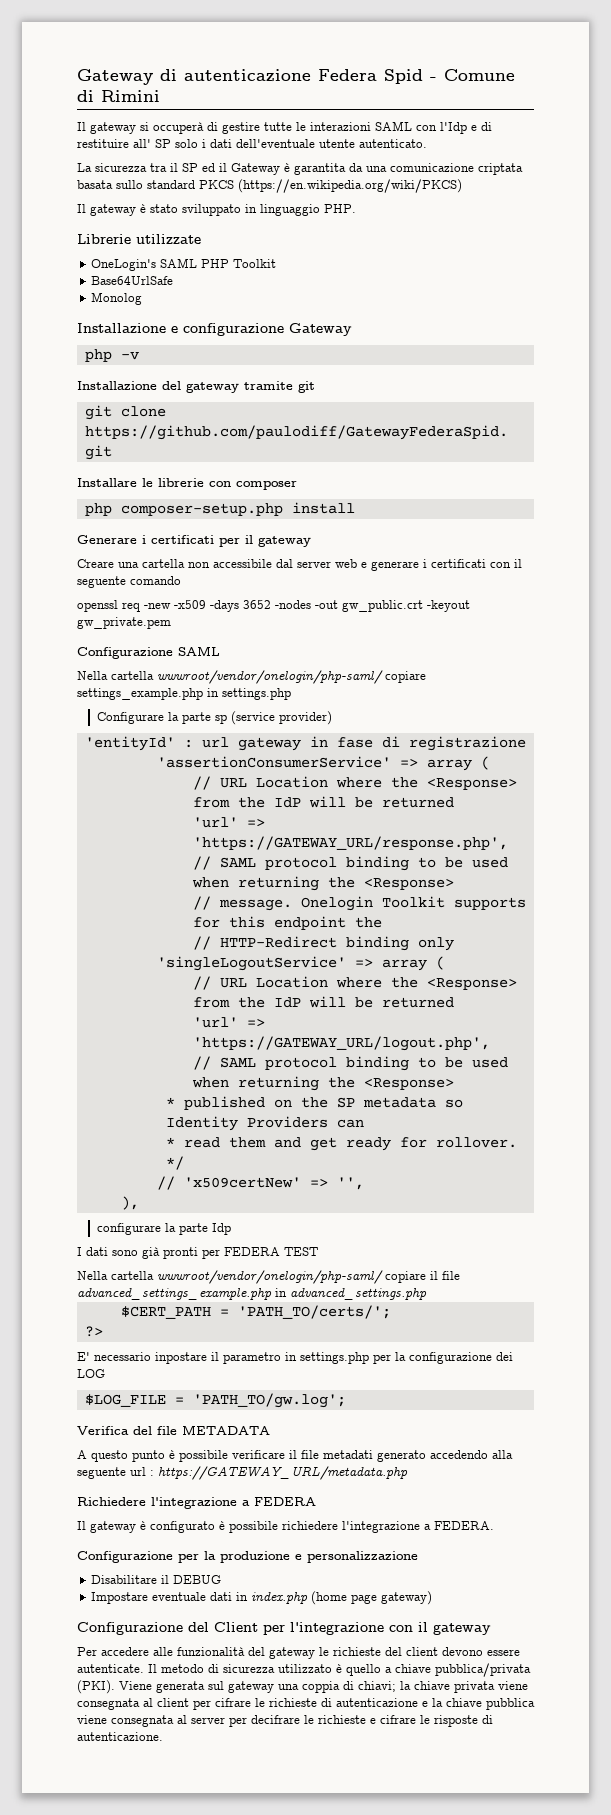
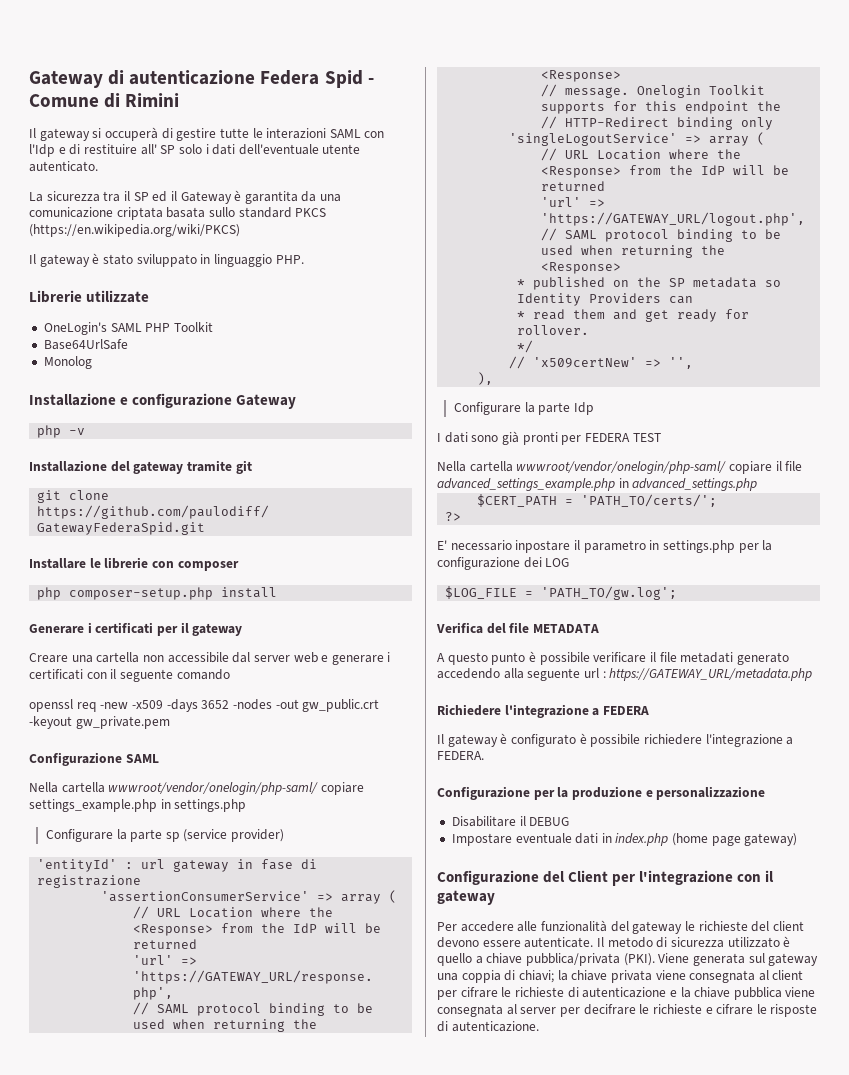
[96,1223,161,1235] configurare -> [453,402,521,415] Configurare

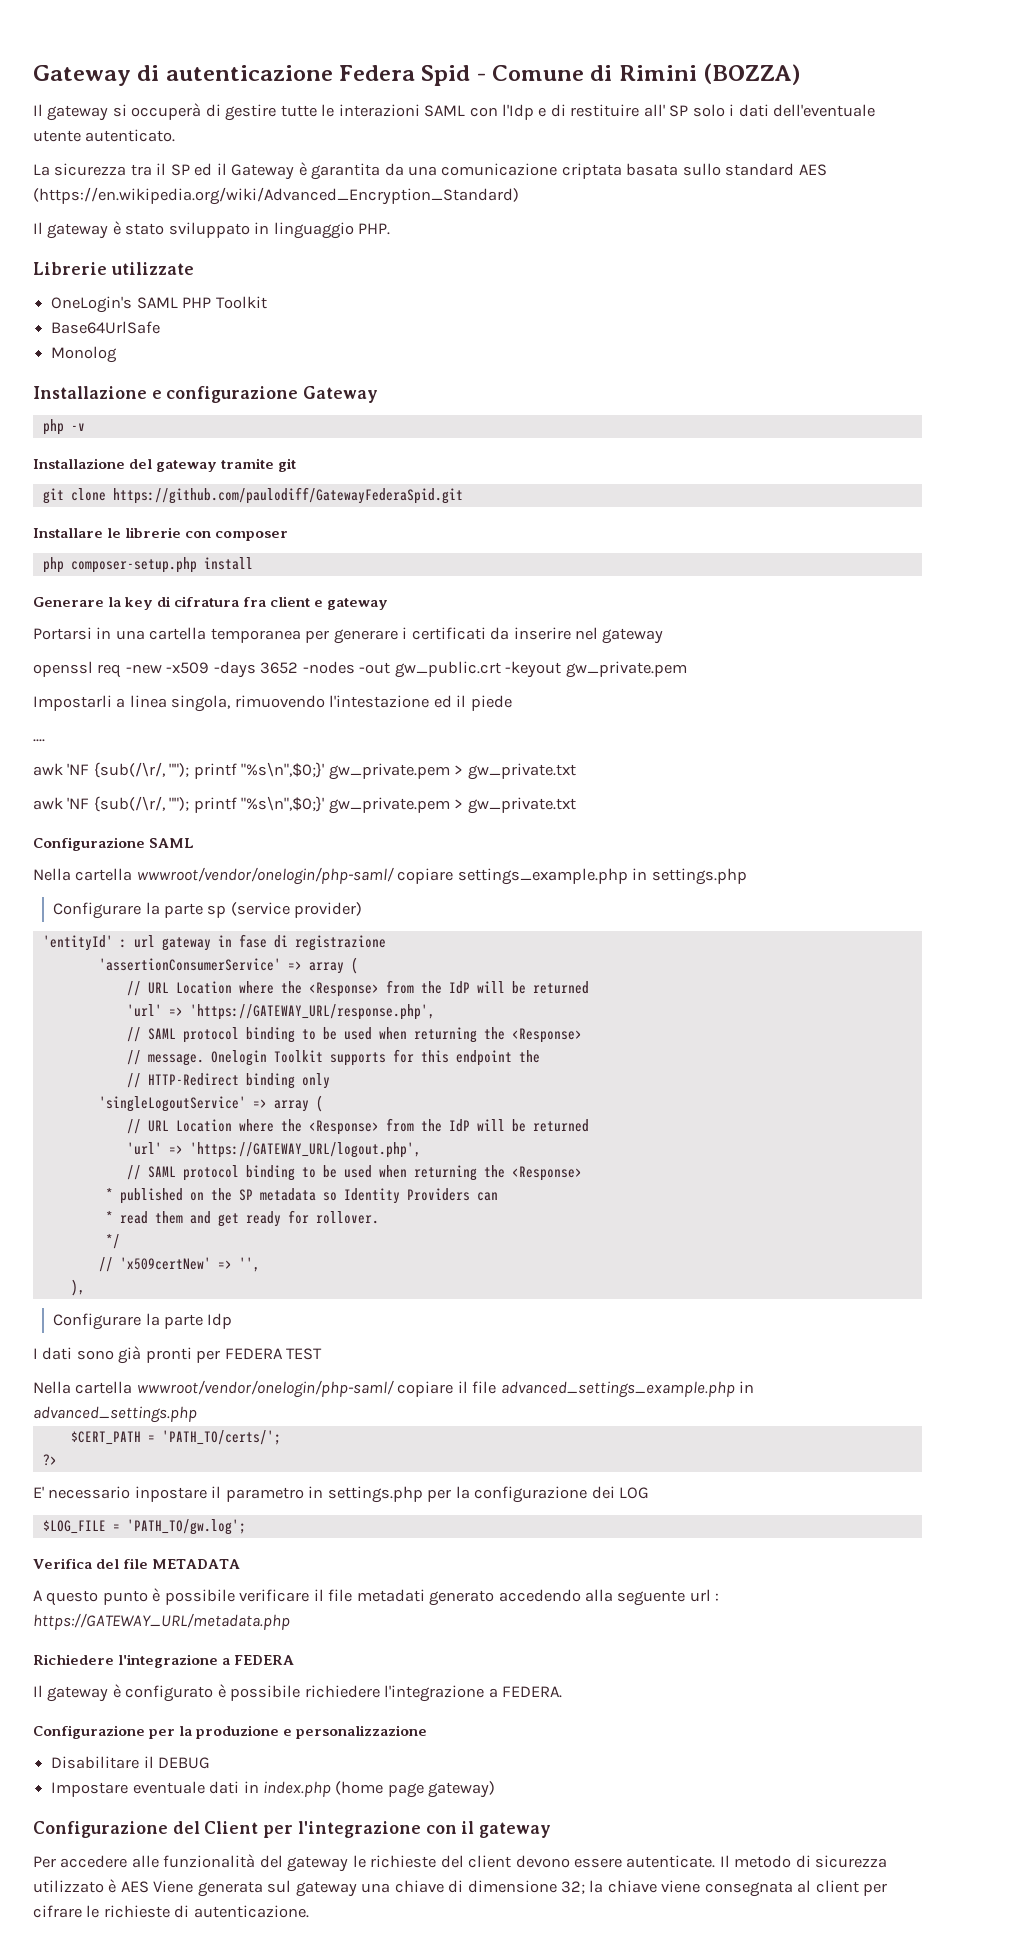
(180, 100) none -> [703,63,801,85] (BOZZA)
[295,208,327,217] [29,224,240,237] PKCS (https://en.wikipedia.org/wiki/PKCS) -> [798,164,827,176] [33,187,519,205] AES (https://en.wikipedia.org/wiki/Advanced_Encryption_Standard)
[87,622,243,636] [29,652,391,665] [29,669,230,682] i certificati per il gateway // Creare una cartella non accessibile dal server web e generare i certificati con il seguente comando -> [108,596,389,610] [33,627,664,644] la key di cifratura fra client e gateway // Portarsi in una cartella temporanea per generare i certificati da inserire nel gateway
(170, 722) none -> [33,695,512,712] [33,739,45,742] [33,762,576,780] [33,796,576,814] // Impostarli a linea singola, rimuovendo l'intestazione ed il piede // .... // awk 'NF {sub(/\r/, ""); printf "%s\n",$0;}' gw_private.pem > gw_private.txt // awk 'NF {sub(/\r/, ""); printf "%s\n",$0;}' gw_private.pem > gw_private.txt
[437,953,655,966] quello a chiave pubblica/privata (PKI). -> [120,1881,149,1893] AES
[461,970,652,983] coppia di chiavi; la chiave privata -> [394,1880,657,1894] chiave di dimensione 32; la chiave
[582,987,816,1000] [437,1004,818,1017] [437,1021,448,1032] autenticazione e la chiave pubblica viene consegnata al server per decifrare le richieste e cifrare le risposte di -> (190, 1911) none

